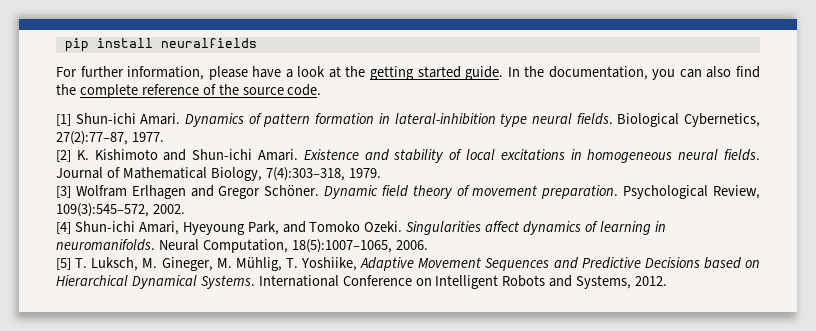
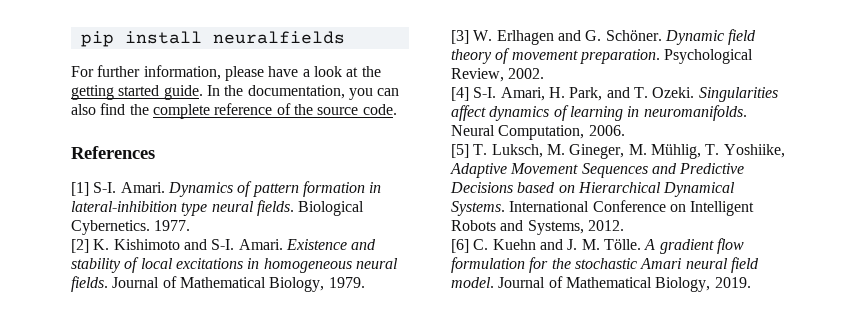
(322, 90) none -> [71,146,155,159] // References
[75,113,136,124] Shun-ichi -> [93,182,117,193] S-I.
[684,113,761,127] [56,131,128,145] Cybernetics, 27(2):77–87, -> [71,220,150,235] Cybernetics.
[192,149,253,160] Shun-ichi -> [211,239,235,250] S-I.
[265,167,345,181] 7(4):303–318, -> (325, 284) none
[75,185,127,197] Wolfram -> [473,30,493,41] W.
[218,186,261,199] Gregor -> [585,30,602,41] G.
[56,203,149,217] 109(3):545–572, -> (504, 75) none
[74,221,245,235] Shun-ichi Amari, Hyeyoung -> [473,87,565,101] S-I. Amari, H.
[309,221,361,232] Tomoko -> [633,87,648,98] T.
[291,239,392,253] 18(5):1007–1065, -> (585, 132) none
(668, 281) none -> [451,238,744,254] [451,257,759,273] [451,276,751,292] // [6] C. Kuehn and J. M. Tölle. A gradient flow formulation for the stochastic Amari neural field model. Journal of Mathematical Biology, 2019.

